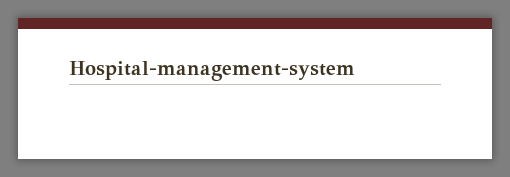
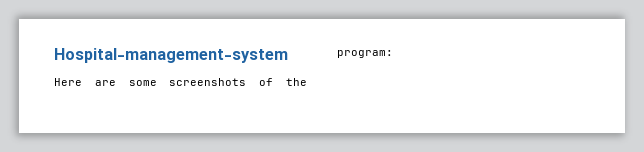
(355, 71) none -> [54,78,307,86] [337,50,393,58] // Here are some screenshots of the program:

